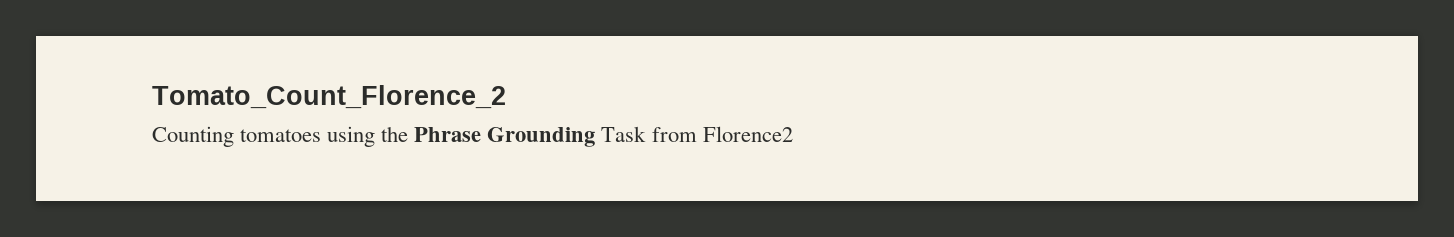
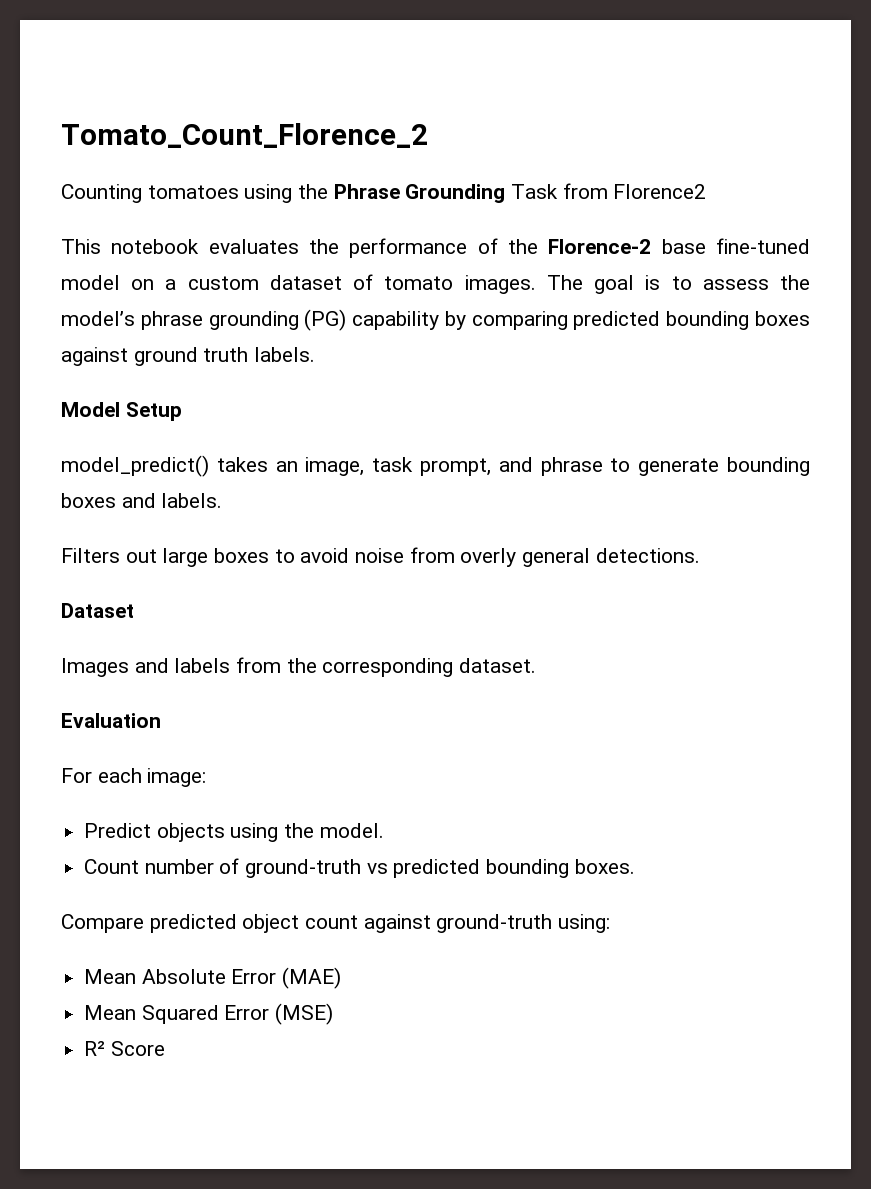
(793, 134) none -> [61,238,810,258] [61,274,811,294] [61,309,811,331] [61,347,316,366] [61,402,182,421] [61,455,810,477] [61,493,223,508] [61,547,700,567] [61,603,134,618] [61,657,537,677] [61,713,161,728] [61,768,207,787] [84,823,384,842] [84,858,635,878] [61,914,611,933] [84,967,342,989] [84,1003,334,1025] [84,1041,165,1056] // This notebook evaluates the performance of the Florence-2 base fine-tuned model on a custom dataset of tomato images. The goal is to assess the model’s phrase grounding (PG) capability by comparing predicted bounding boxes against ground truth labels. // Model Setup // model_predict() takes an image, task prompt, and phrase to generate bounding boxes and labels. // Filters out large boxes to avoid noise from overly general detections. // Dataset // Images and labels from the corresponding dataset. // Evaluation // For each image: // Predict objects using the model. // Count number of ground-truth vs predicted bounding boxes. // Compare predicted object count against ground-truth using: // Mean Absolute Error (MAE) // Mean Squared Error (MSE) // R² Score

